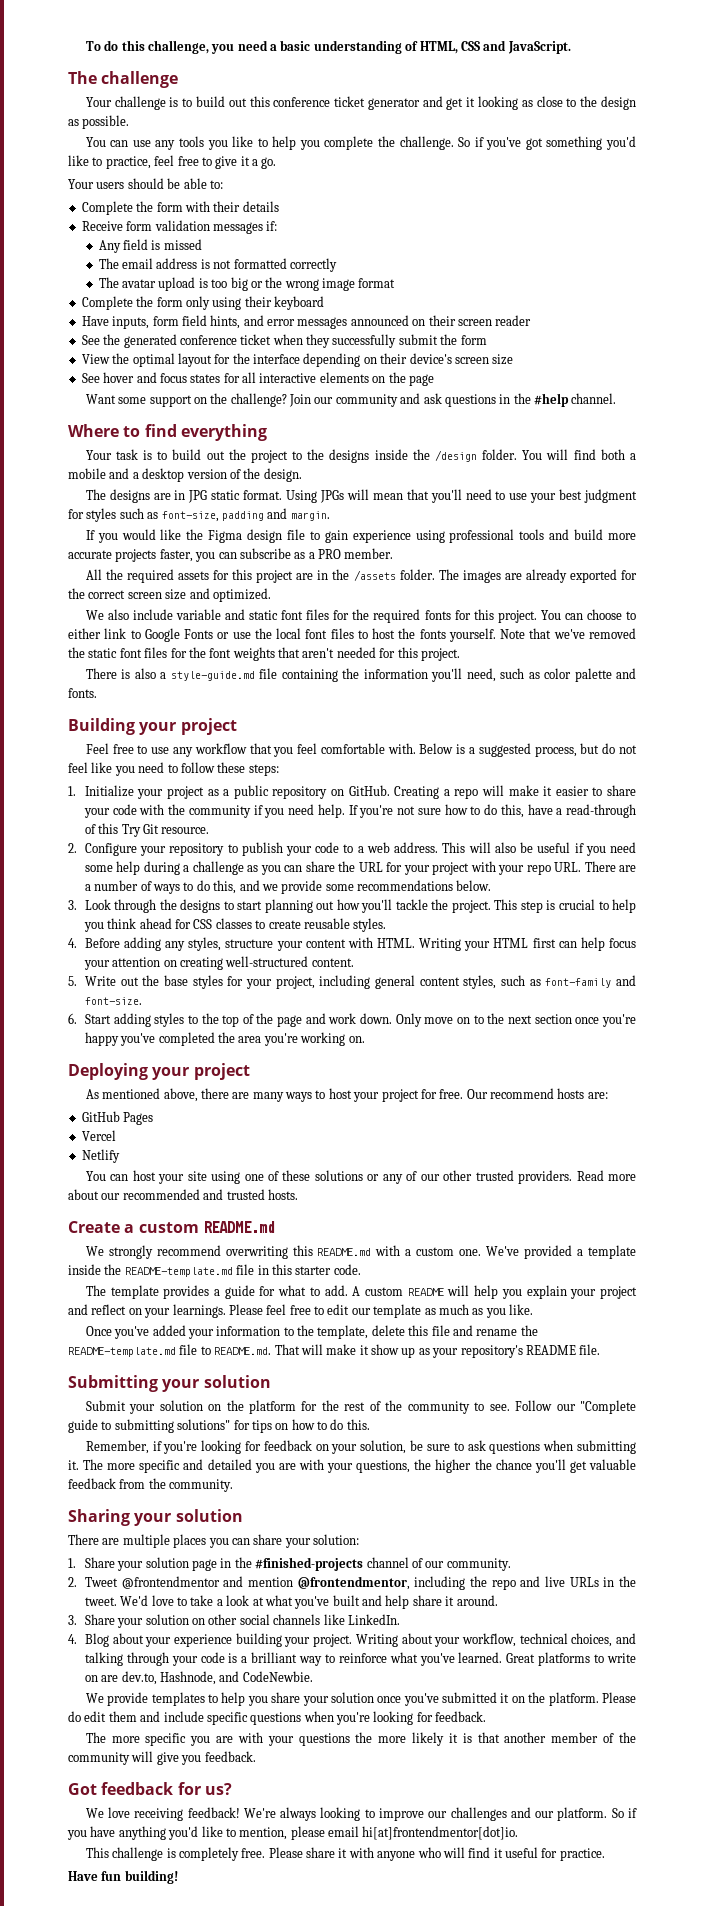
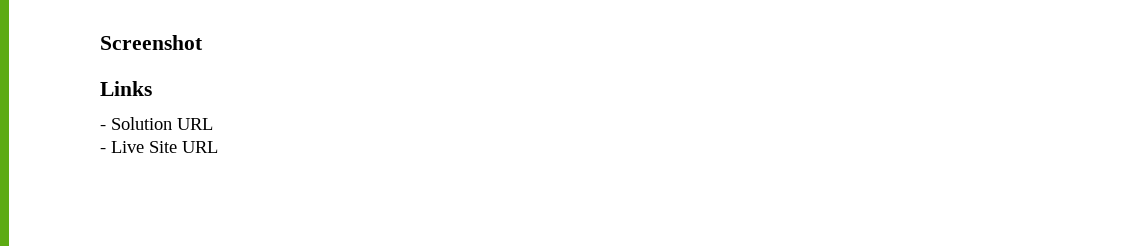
[85,40,571,54] [68,71,179,88] [85,96,636,110] [68,115,130,129] [85,136,636,150] [68,155,277,169] [68,178,223,189] [81,201,279,215] [81,220,278,234] [98,239,202,253] [98,258,337,272] [98,277,396,291] [81,296,324,310] [81,315,532,329] [81,334,487,348] [81,353,514,367] [81,372,434,386] [85,393,617,407] [68,424,267,441] [85,449,637,463] [68,468,302,482] [85,489,638,503] [68,508,330,522] [85,529,636,543] [68,548,394,562] [85,569,637,583] [68,588,271,602] [85,609,636,623] [68,628,636,642] [68,647,460,661] [85,668,636,682] [68,688,97,698] [68,718,237,735] [85,743,637,757] [68,762,279,776] [68,785,636,799] [83,804,637,818] [84,823,210,837] [68,842,636,856] [84,861,636,875] [84,880,492,894] [68,899,636,913] [83,918,387,932] [68,937,637,951] [83,956,354,970] [68,975,636,989] [84,997,142,1005] [68,1013,637,1027] [84,1032,365,1046] [68,1063,250,1080] [85,1088,608,1102] [81,1111,154,1125] [81,1130,116,1141] [81,1149,120,1163] [85,1170,636,1184] [68,1189,298,1200] [68,1221,275,1233] [85,1245,637,1259] [68,1264,361,1277] [85,1285,638,1299] [68,1304,533,1318] [85,1325,538,1339] [68,1344,601,1358] [68,1375,271,1392] [85,1400,637,1414] [68,1419,370,1433] [85,1440,636,1454] [68,1459,637,1473] [68,1478,234,1492] [68,1509,243,1526] [68,1534,359,1548] [68,1557,511,1571] [68,1576,636,1590] [84,1595,498,1609] [68,1614,400,1628] [68,1633,636,1647] [84,1652,636,1666] [84,1671,313,1685] [85,1692,637,1706] [68,1711,487,1725] [85,1732,637,1746] [68,1751,256,1765] [68,1782,232,1795] [85,1807,637,1821] [67,1826,519,1840] [85,1847,605,1861] [68,1870,178,1884] To do this challenge, you need a basic understanding of HTML, CSS and JavaScript. // The challenge // Your challenge is to build out this conference ticket generator and get it looking as close to the design as possible. // You can use any tools you like to help you complete the challenge. So if you've got something you'd like to practice, feel free to give it a go. // Your users should be able to: // Complete the form with their details // Receive form validation messages if: // Any field is missed // The email address is not formatted correctly // The avatar upload is too big or the wrong image format // Complete the form only using their keyboard // Have inputs, form field hints, and error messages announced on their screen reader // See the generated conference ticket when they successfully submit the form // View the optimal layout for the interface depending on their device's screen size // See hover and focus states for all interactive elements on the page // Want some support on the challenge? Join our community and ask questions in the #help channel. // Where to find everything // Your task is to build out the project to the designs inside the /design folder. You will find both a mobile and a desktop version of the design. // The designs are in JPG static format. Using JPGs will mean that you'll need to use your best judgment for styles such as font-size, padding and margin. // If you would like the Figma design file to gain experience using professional tools and build more accurate projects faster, you can subscribe as a PRO member. // All the required assets for this project are in the /assets folder. The images are already exported for the correct screen size and optimized. // We also include variable and static font files for the required fonts for this project. You can choose to either link to Google Fonts or use the local font files to host the fonts yourself. Note that we've removed the static font files for the font weights that aren't needed for this project. // There is also a style-guide.md file containing the information you'll need, such as color palette and fonts. // Building your project // Feel free to use any workflow that you feel comfortable with. Below is a suggested process, but do not feel like you need to follow these steps: // 1. Initialize your project as a public repository on GitHub. Creating a repo will make it easier to share your code with the community if you need help. If you're not sure how to do this, have a read-through of this Try Git resource. // 2. Configure your repository to publish your code to a web address. This will also be useful if you need some help during a challenge as you can share the URL for your project with your repo URL. There are a number of ways to do this, and we provide some recommendations below. // 3. Look through the designs to start planning out how you'll tackle the project. This step is crucial to help you think ahead for CSS classes to create reusable styles. // 4. Before adding any styles, structure your content with HTML. Writing your HTML first can help focus your attention on creating well-structured content. // 5. Write out the base styles for your project, including general content styles, such as font-family and font-size. // 6. Start adding styles to the top of the page and work down. Only move on to the next section once you're happy you've completed the area you're working on. // Deploying your project // As mentioned above, there are many ways to host your project for free. Our recommend hosts are: // GitHub Pages // Vercel // Netlify // You can host your site using one of these solutions or any of our other trusted providers. Read more about our recommended and trusted hosts. // Create a custom README.md // We strongly recommend overwriting this README.md with a custom one. We've provided a template inside the README-template.md file in this starter code. // The template provides a guide for what to add. A custom README will help you explain your project and reflect on your learnings. Please feel free to edit our template as much as you like. // Once you've added your information to the template, delete this file and rename the README-template.md file to README.md. That will make it show up as your repository's README file. // Submitting your solution // Submit your solution on the platform for the rest of the community to see. Follow our "Complete guide to submitting solutions" for tips on how to do this. // Remember, if you're looking for feedback on your solution, be sure to ask questions when submitting it. The more specific and detailed you are with your questions, the higher the chance you'll get valuable feedback from the community. // Sharing your solution // There are multiple places you can share your solution: // 1. Share your solution page in the #finished-projects channel of our community. // 2. Tweet @frontendmentor and mention @frontendmentor, including the repo and live URLs in the tweet. We'd love to take a look at what you've built and help share it around. // 3. Share your solution on other social channels like LinkedIn. // 4. Blog about your experience building your project. Writing about your workflow, technical choices, and talking through your code is a brilliant way to reinforce what you've learned. Great platforms to write on are dev.to, Hashnode, and CodeNewbie. // We provide templates to help you share your solution once you've submitted it on the platform. Please do edit them and include specific questions when you're looking for feedback. // The more specific you are with your questions the more likely it is that another member of the community will give you feedback. // Got feedback for us? // We love receiving feedback! We're always looking to improve our challenges and our platform. So if you have anything you'd like to mention, please email hi[at]frontendmentor[dot]io. // This challenge is completely free. Please share it with anyone who will find it useful for practice. // Have fun building! -> [100,35,203,50] [100,81,152,96] [100,117,213,130] [100,141,218,153] Screenshot // Links // - Solution URL // - Live Site URL

